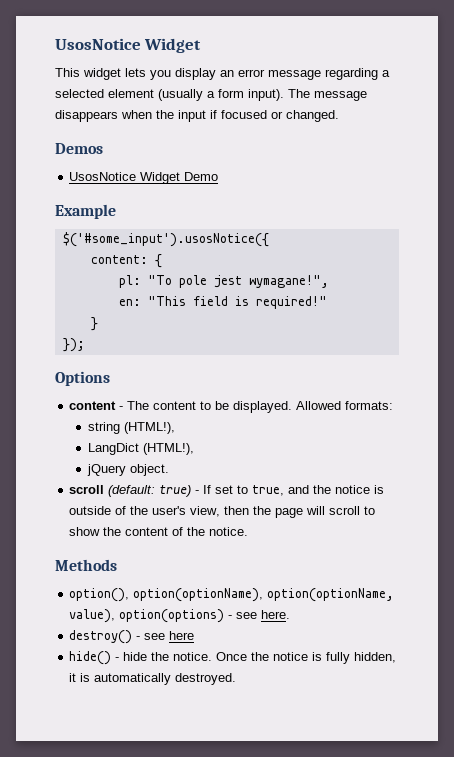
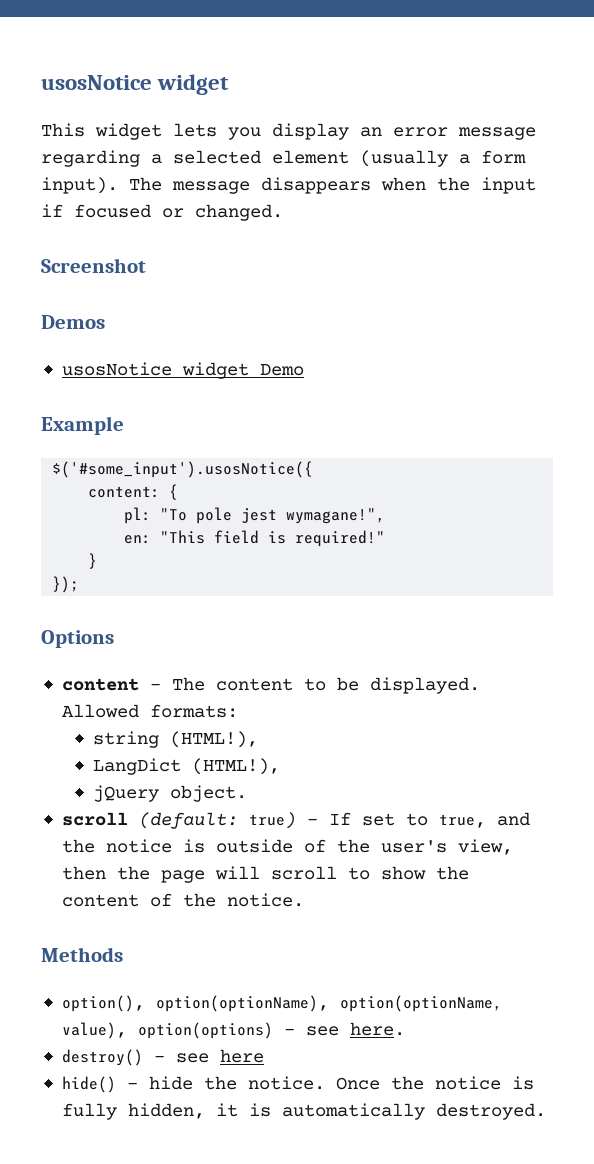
[55,38,202,53] UsosNotice Widget -> [41,74,230,95] usosNotice widget
(339, 116) none -> [41,258,146,273] // Screenshot
[69,172,181,184] UsosNotice Widget -> [61,362,249,379] usosNotice widget

